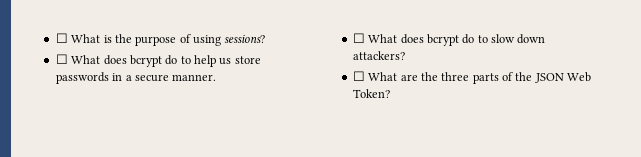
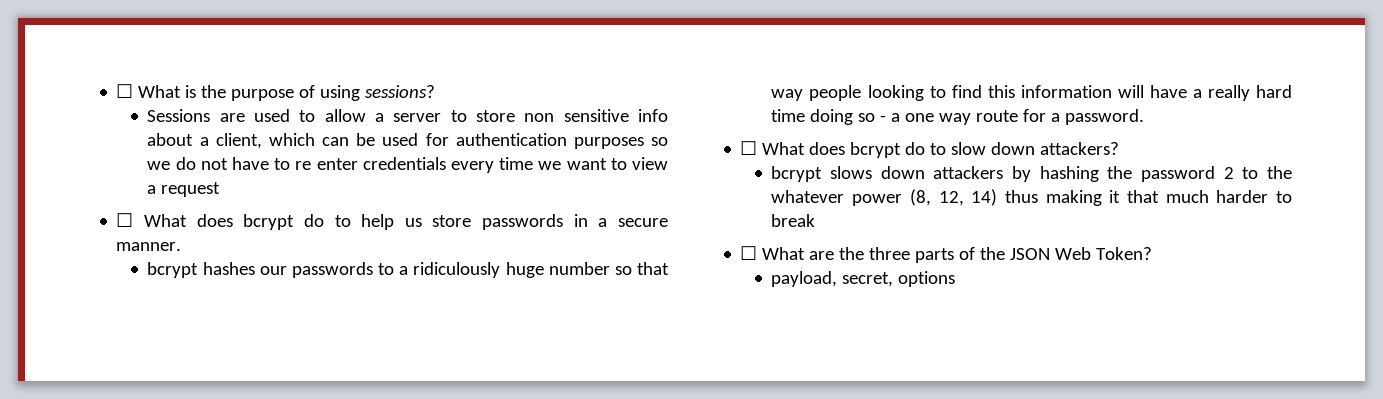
(266, 38) none -> [147,109,668,122] [147,133,668,149] [147,157,669,173] [147,182,221,197] // Sessions are used to allow a server to store non sensitive info about a client, which can be used for authentication purposes so we do not have to re enter credentials every time we want to view a request
(217, 77) none -> [147,262,669,278] [771,85,1292,101] [771,109,1145,125] // bcrypt hashes our passwords to a ridiculously huge number so that way people looking to find this information will have a really hard time doing so - a one way route for a password.
(405, 55) none -> [771,166,1292,182] [771,189,1292,206] [771,214,816,227] // bcrypt slows down attackers by hashing the password 2 to the whatever power (8, 12, 14) thus making it that much harder to break
(390, 93) none -> [771,271,956,287] // payload, secret, options

